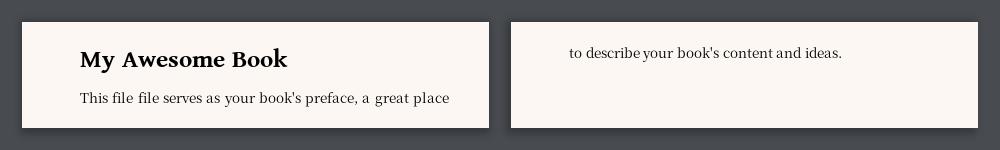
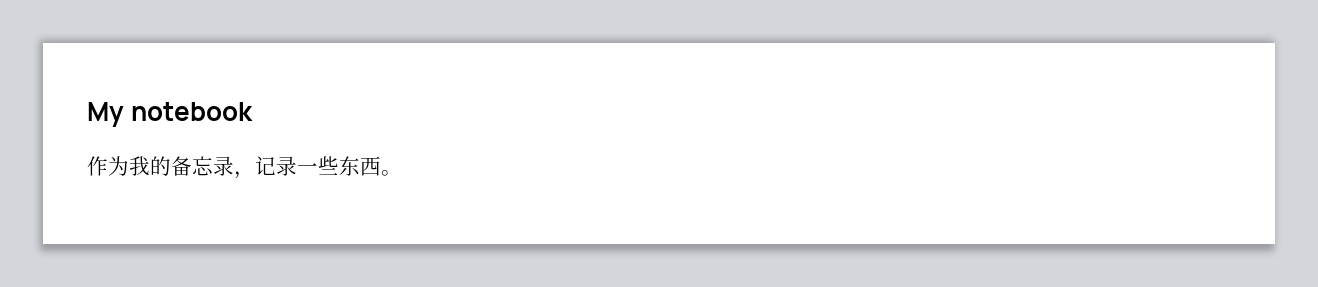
[121,48,288,67] [80,92,449,107] [569,47,842,62] Awesome Book // This file file serves as your book's preface, a great place to describe your book's content and ideas. -> [131,102,254,121] [87,156,402,179] notebook // 作为我的备忘录，记录一些东西。

